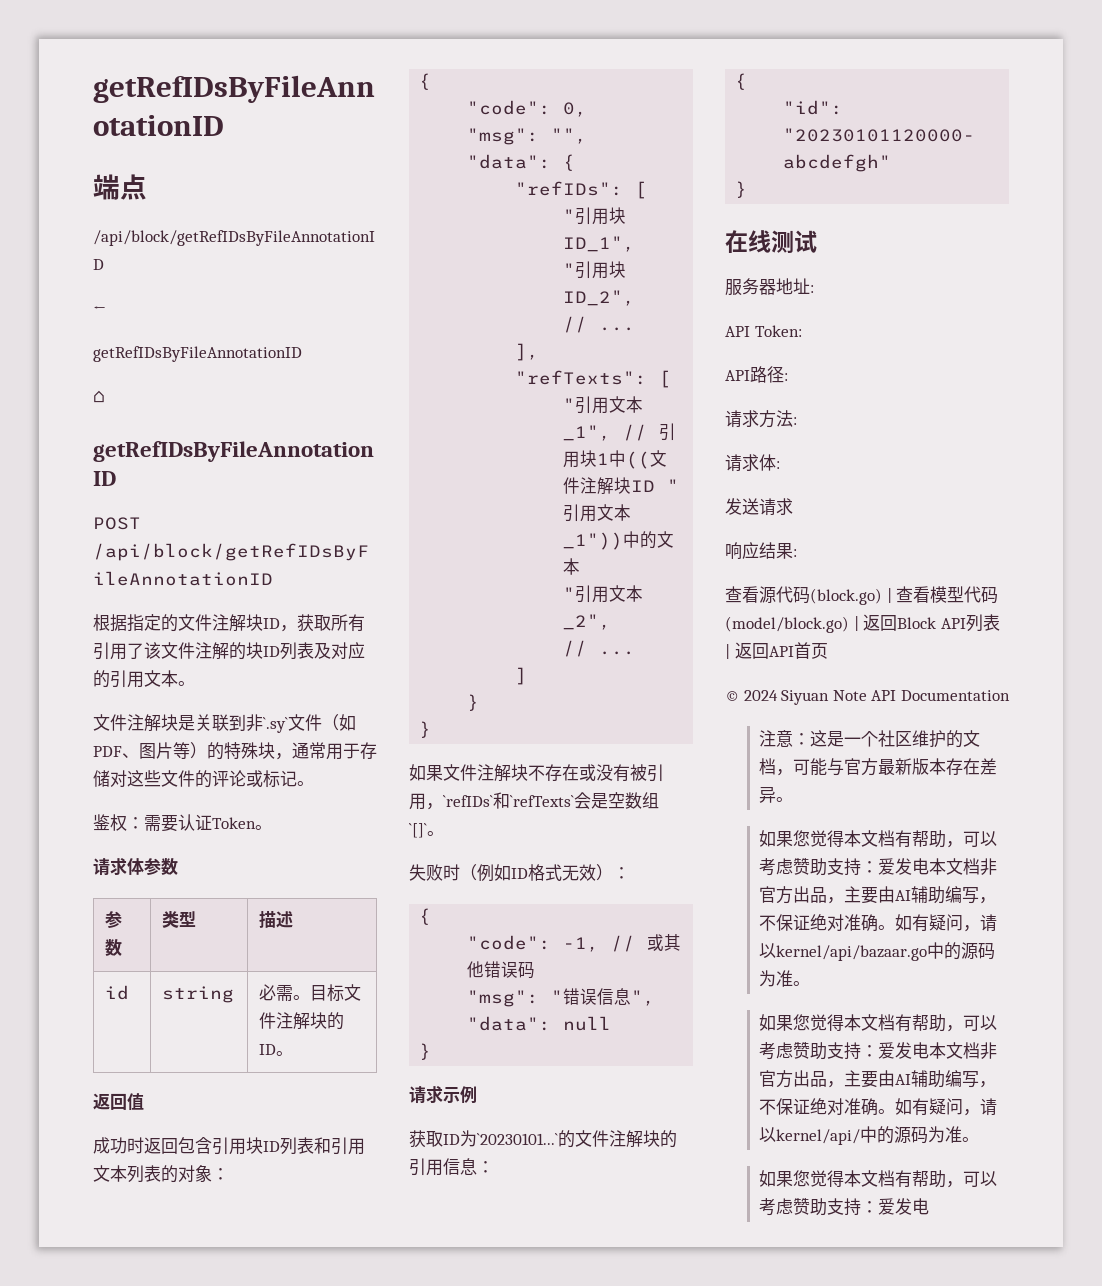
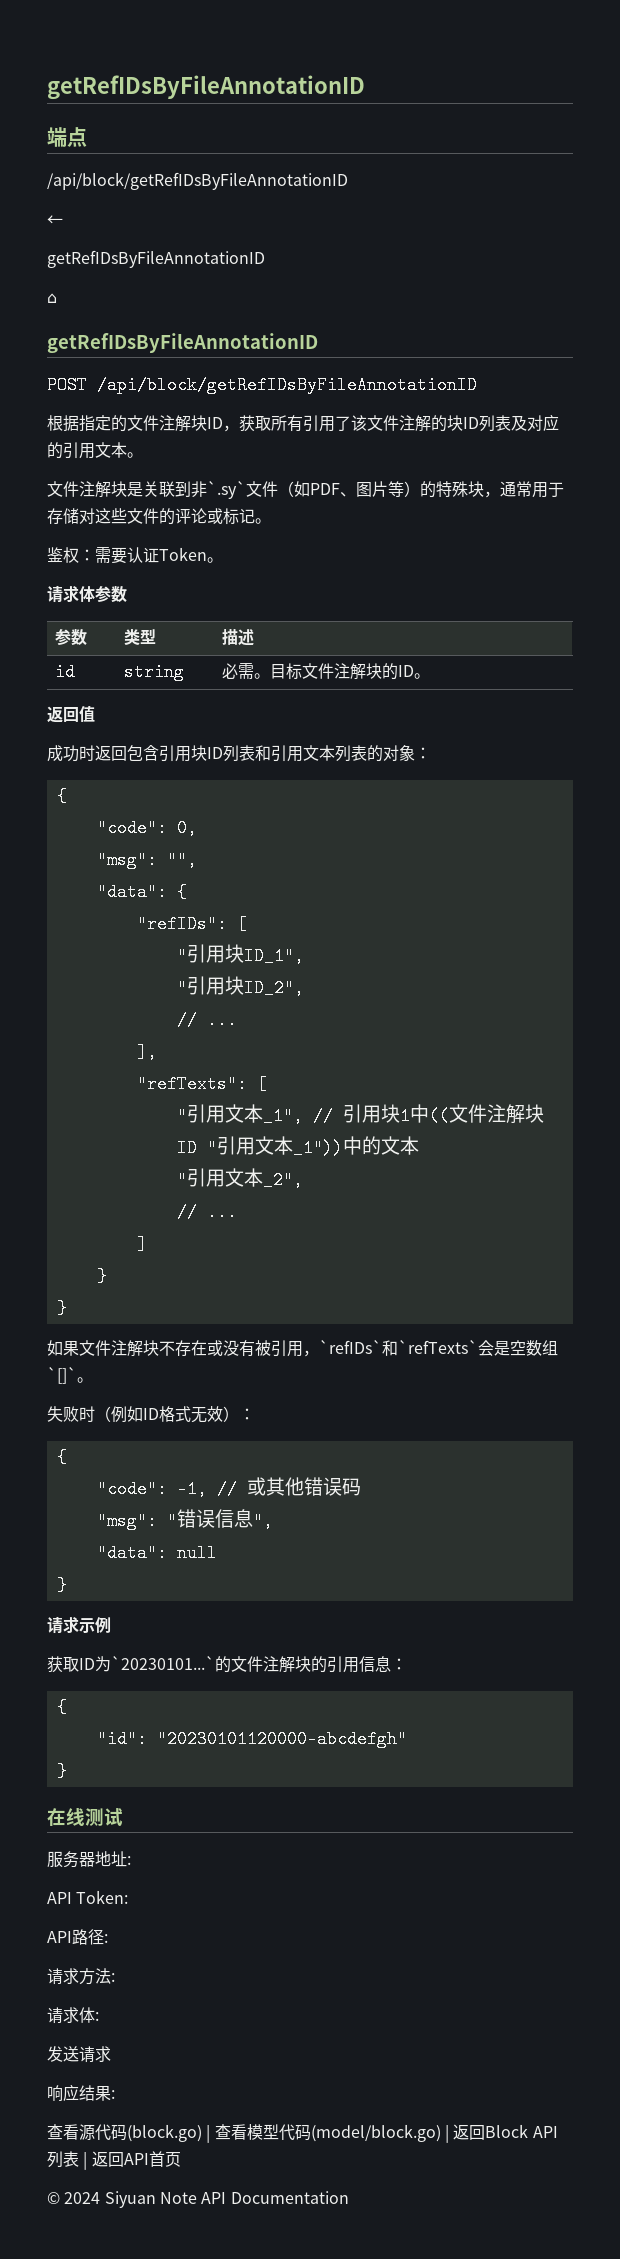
[758,730,980,748] [758,758,997,776] [758,787,793,803] [758,830,997,848] [758,858,997,876] [758,886,996,904] [758,914,997,932] [758,942,995,961] [758,970,810,987] [758,1014,997,1032] [758,1042,997,1060] [758,1070,996,1088] [758,1098,997,1116] [758,1126,979,1145] [758,1170,997,1188] [758,1198,929,1216] // 注意：这是一个社区维护的文档，可能与官方最新版本存在差异。 // 如果您觉得本文档有帮助，可以考虑赞助支持：爱发电本文档非官方出品，主要由AI辅助编写，不保证绝对准确。如有疑问，请以kernel/api/bazaar.go中的源码为准。 // 如果您觉得本文档有帮助，可以考虑赞助支持：爱发电本文档非官方出品，主要由AI辅助编写，不保证绝对准确。如有疑问，请以kernel/api/中的源码为准。 // 如果您觉得本文档有帮助，可以考虑赞助支持：爱发电 -> (349, 2197) none

